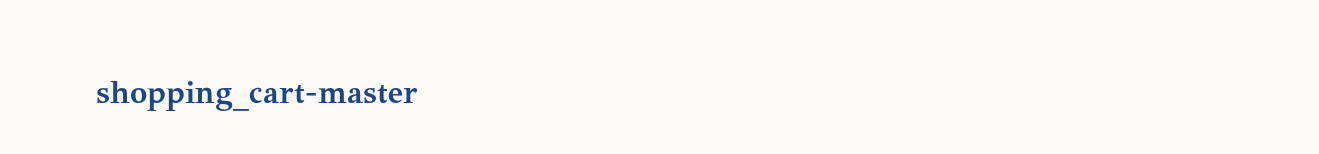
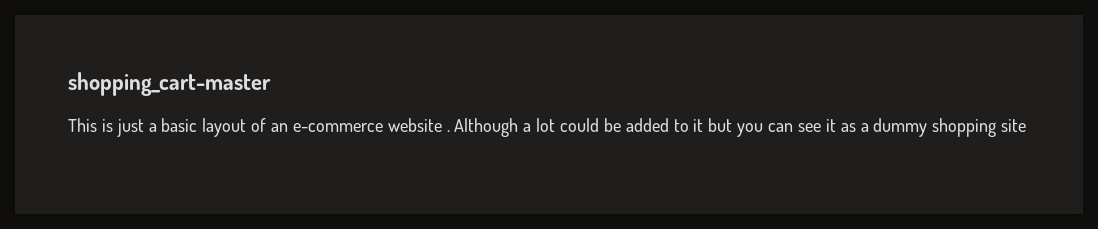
(418, 96) none -> [68,118,1027,137] // This is just a basic layout of an e-commerce website . Although a lot could be added to it but you can see it as a dummy shopping site

